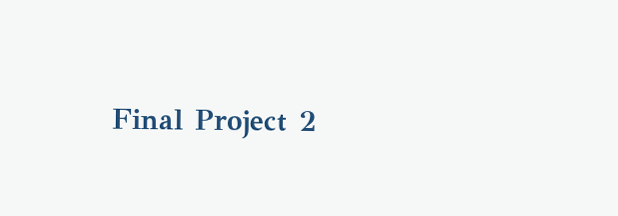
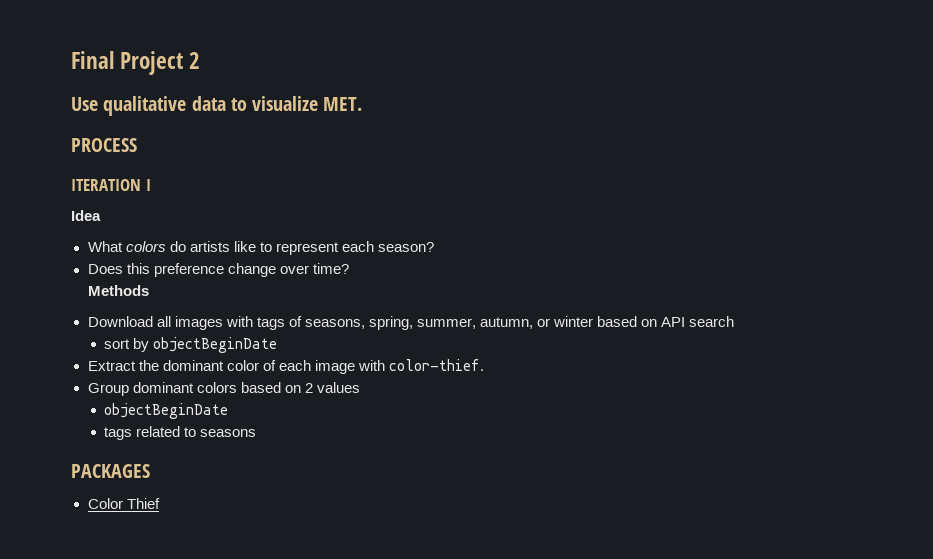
(317, 121) none -> [71,96,363,116] [71,138,137,152] [71,179,151,191] [71,210,101,221] [87,241,434,255] [87,263,349,277] [87,285,149,296] [87,316,735,330] [104,337,278,353] [87,359,484,374] [87,382,360,396] [104,403,229,419] [104,426,257,440] [71,464,150,478] [87,498,160,509] // Use qualitative data to visualize MET. // PROCESS // ITERATION I // Idea // What colors do artists like to represent each season? // Does this preference change over time? // Methods // Download all images with tags of seasons, spring, summer, autumn, or winter based on API search // sort by objectBeginDate // Extract the dominant color of each image with color-thief. // Group dominant colors based on 2 values // objectBeginDate // tags related to seasons // PACKAGES // Color Thief

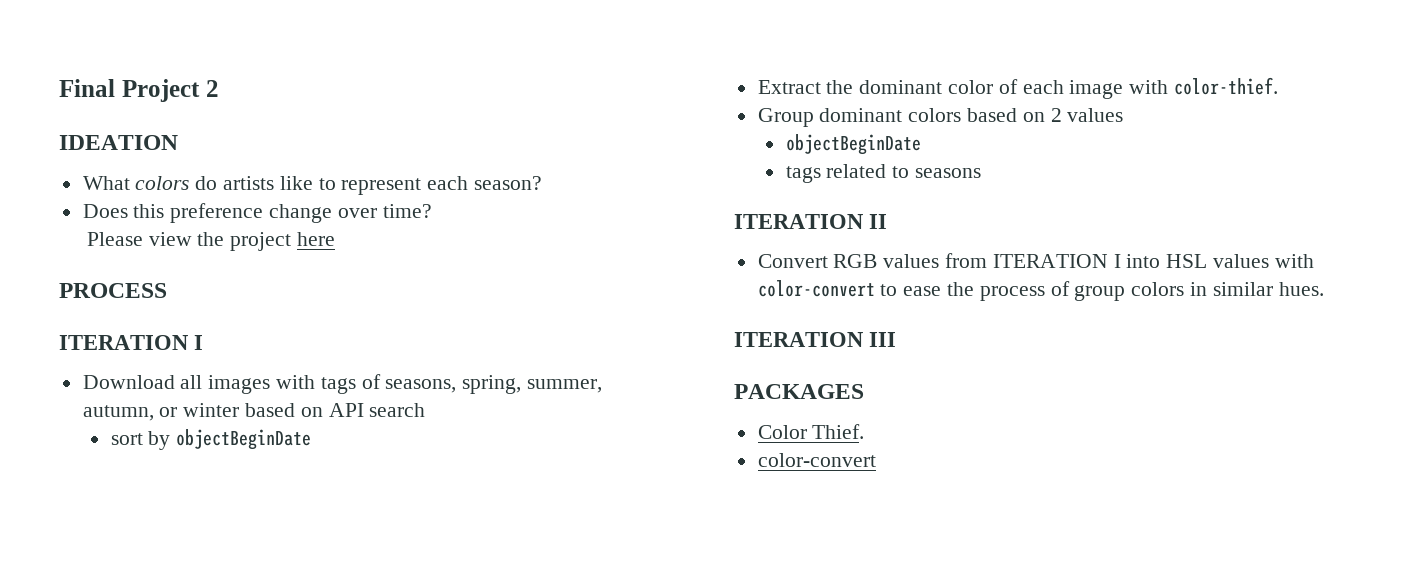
[71,96,363,116] [71,138,137,152] [71,179,151,191] [71,210,101,221] Use qualitative data to visualize MET. // PROCESS // ITERATION I // Idea -> [59,135,178,150] IDEATION
[87,285,149,296] Methods -> [86,232,336,251] [59,283,167,298] [59,335,204,350] Please view the project here // PROCESS // ITERATION I
(257, 433) none -> [734,214,888,229] [757,253,1314,268] [757,280,1324,301] [734,332,897,347] // ITERATION II // Convert RGB values from ITERATION I into HSL values with color-convert to ease the process of group colors in similar hues. // ITERATION III
[126,498,160,509] Thief -> [812,424,865,439] [757,453,876,467] Thief. // color-convert

